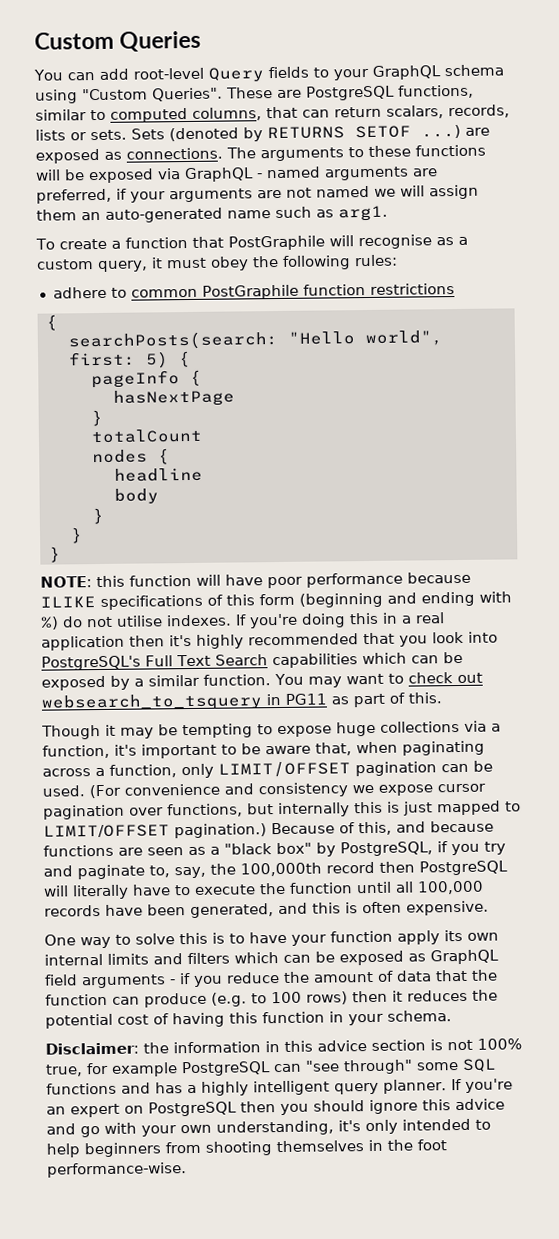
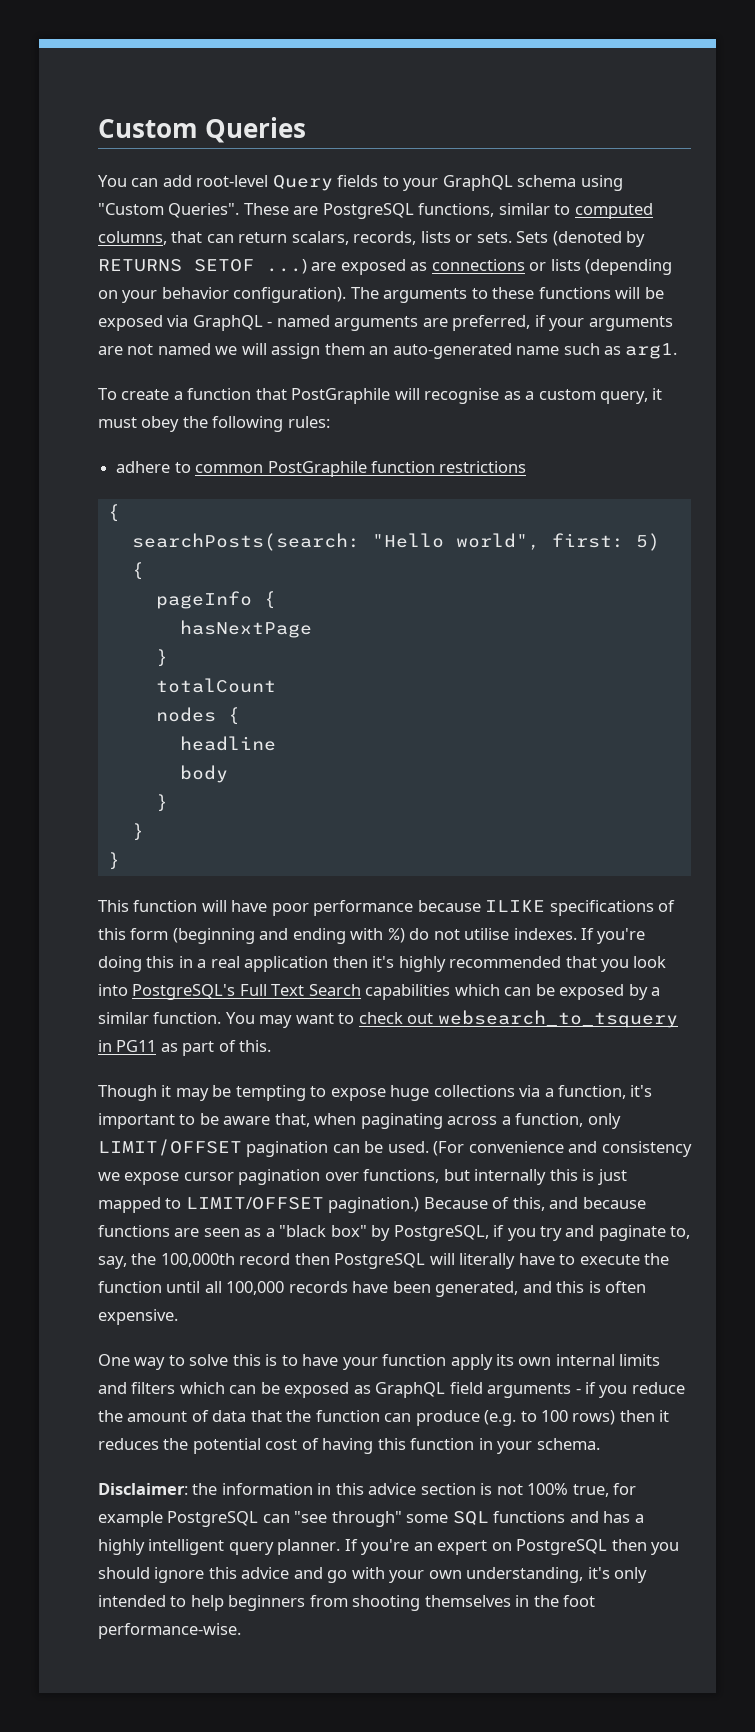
[126,147,223,160] connections. -> [431,259,673,275] [98,287,347,303] connections or lists (depending on your behavior configuration).
[40,575,125,588] NOTE: this -> [98,900,129,912] This

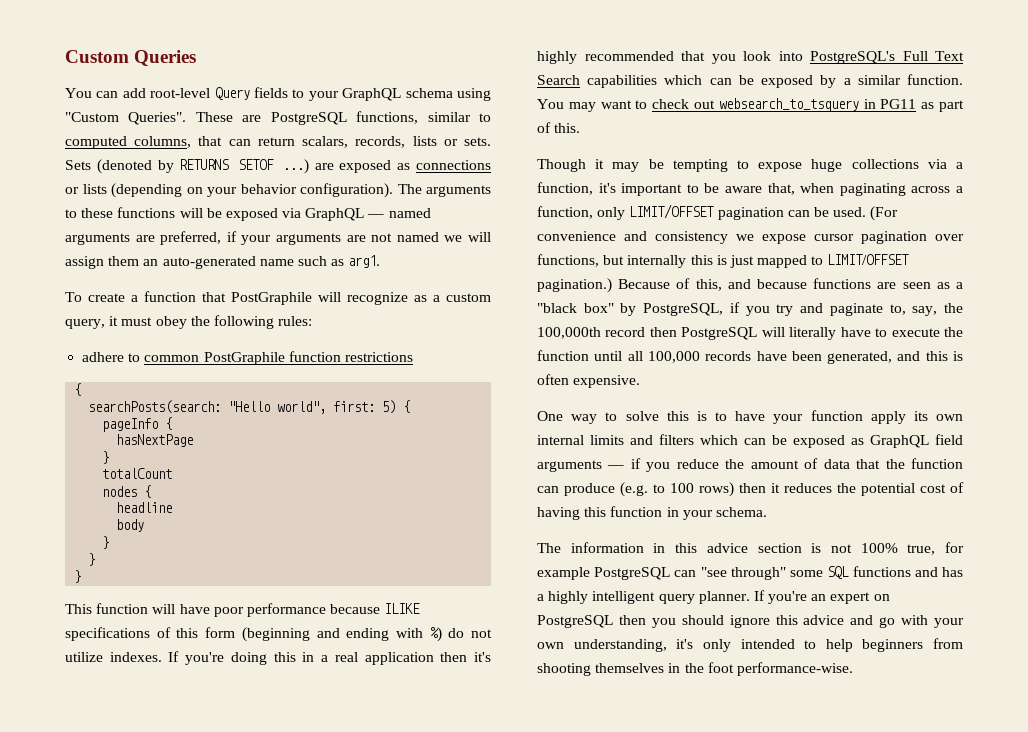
[267,321,273,327] - -> [367,214,385,218] —
[424,388,500,404] recognise -> [347,292,408,305] recognize
[464,928,510,940] utilise -> [65,652,103,662] utilize
[575,1388,581,1394] - -> [607,465,625,469] —
[98,1483,218,1495] Disclaimer: the -> [537,543,561,553] The

